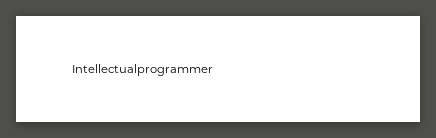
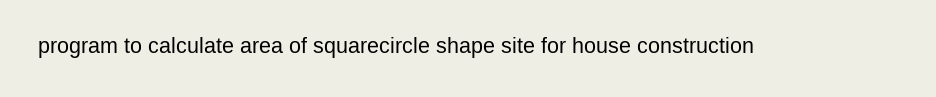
[72,64,213,76] Intellectualprogrammer -> [38,37,754,58] program to calculate area of squarecircle shape site for house construction

